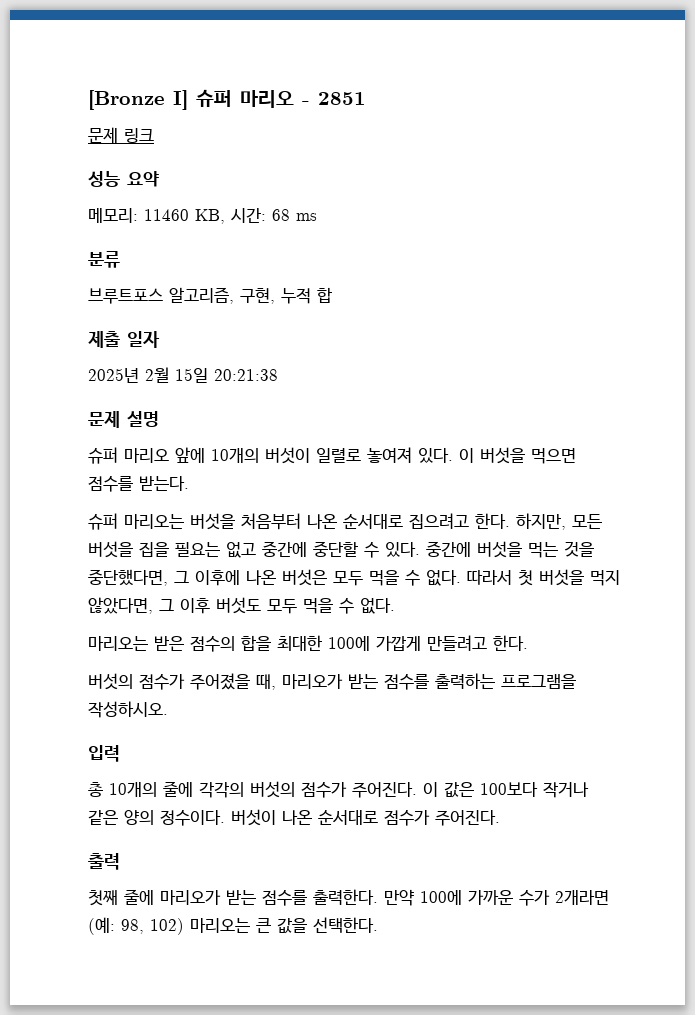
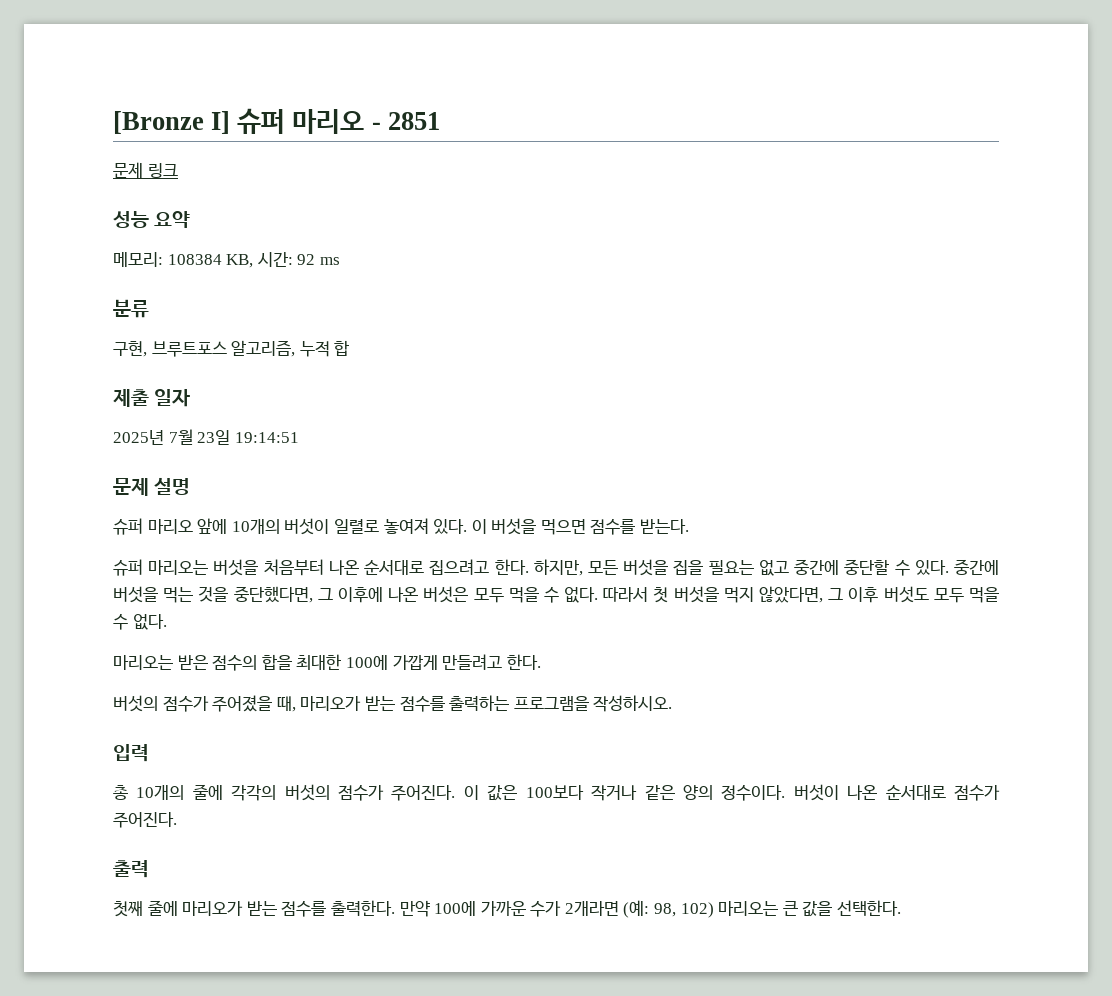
[144,209,189,221] 11460 -> [167,254,222,265] 108384
[272,209,290,221] 68 -> [297,254,316,265] 92
(120, 259) none -> [113,341,147,357] 구현,
[240,288,275,304] 구현, -> (296, 348) none
[145,367,278,383] 2월 15일 20:21:38 -> [168,429,299,445] 7월 23일 19:14:51

